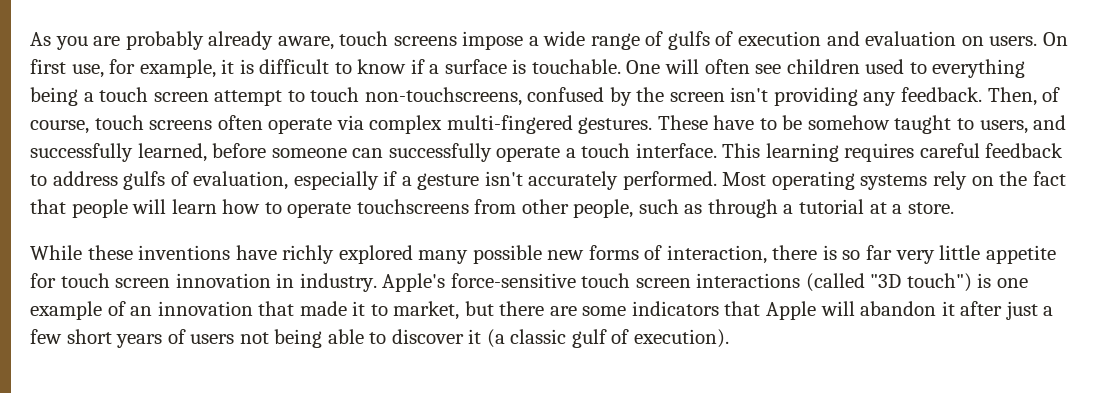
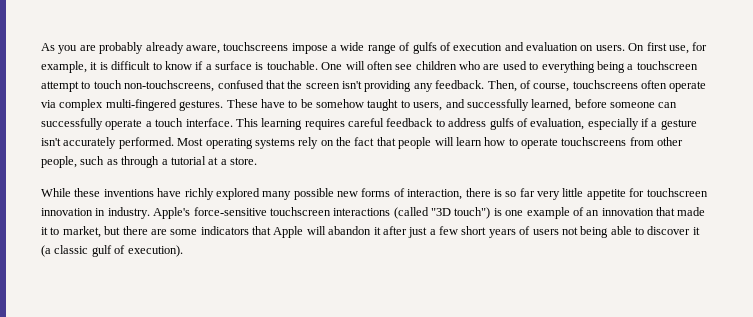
[339,31,457,46] touch screens -> [223,42,289,51] touchscreens
(860, 66) none -> [459,61,500,70] who are
[99,87,209,102] touch screen -> [636,61,698,70] touchscreen
[609,87,632,106] by -> [265,80,285,89] that
[94,115,213,130] touch screens -> [572,80,638,89] touchscreens
[60,273,171,288] touch screen -> [646,188,708,197] touchscreen
[581,273,691,288] touch screen -> [269,207,331,216] touchscreen

